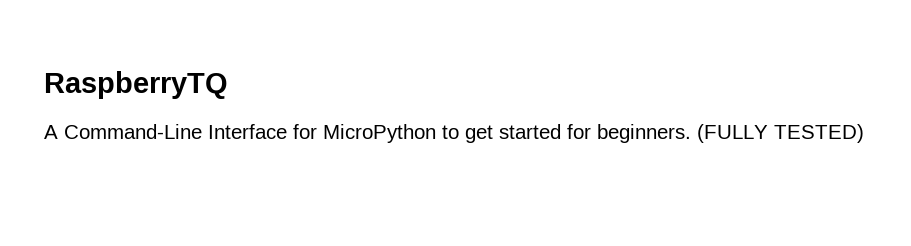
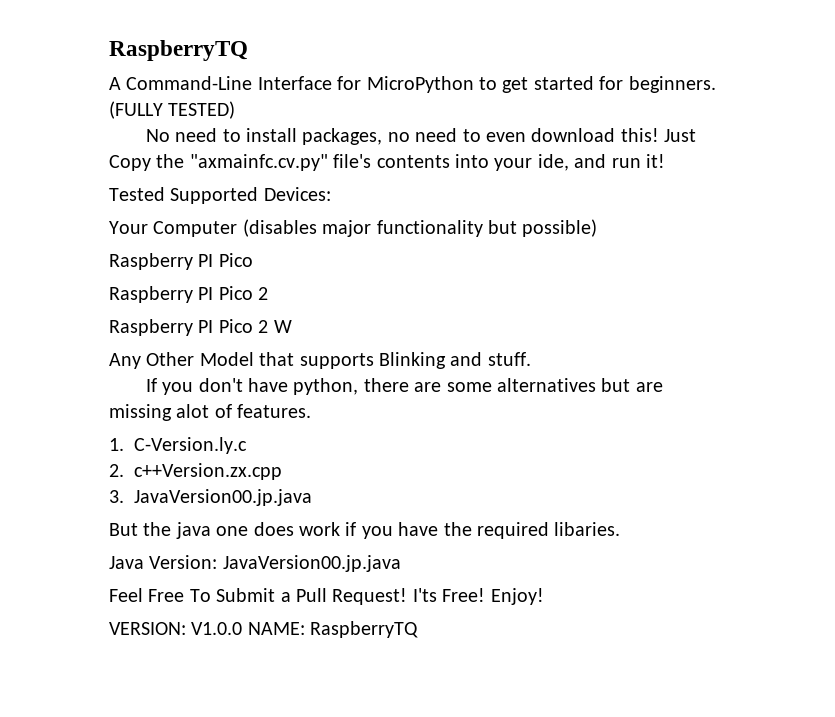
(864, 133) none -> [145,128,697,145] [109,154,665,171] [109,187,331,204] [109,219,598,237] [109,253,253,270] [109,286,269,303] [109,319,292,336] [109,352,531,369] [145,378,663,395] [109,404,312,421] [109,437,247,454] [109,463,282,480] [109,489,312,506] [109,522,621,539] [109,555,401,572] [109,588,544,605] [109,621,419,638] // No need to install packages, no need to even download this! Just Copy the "axmainfc.cv.py" file's contents into your ide, and run it! // Tested Supported Devices: // Your Computer (disables major functionality but possible) // Raspberry PI Pico // Raspberry PI Pico 2 // Raspberry PI Pico 2 W // Any Other Model that supports Blinking and stuff. // If you don't have python, there are some alternatives but are missing alot of features. // 1. C-Version.ly.c // 2. c++Version.zx.cpp // 3. JavaVersion00.jp.java // But the java one does work if you have the required libaries. // Java Version: JavaVersion00.jp.java // Feel Free To Submit a Pull Request! I'ts Free! Enjoy! // VERSION: V1.0.0 NAME: RaspberryTQ

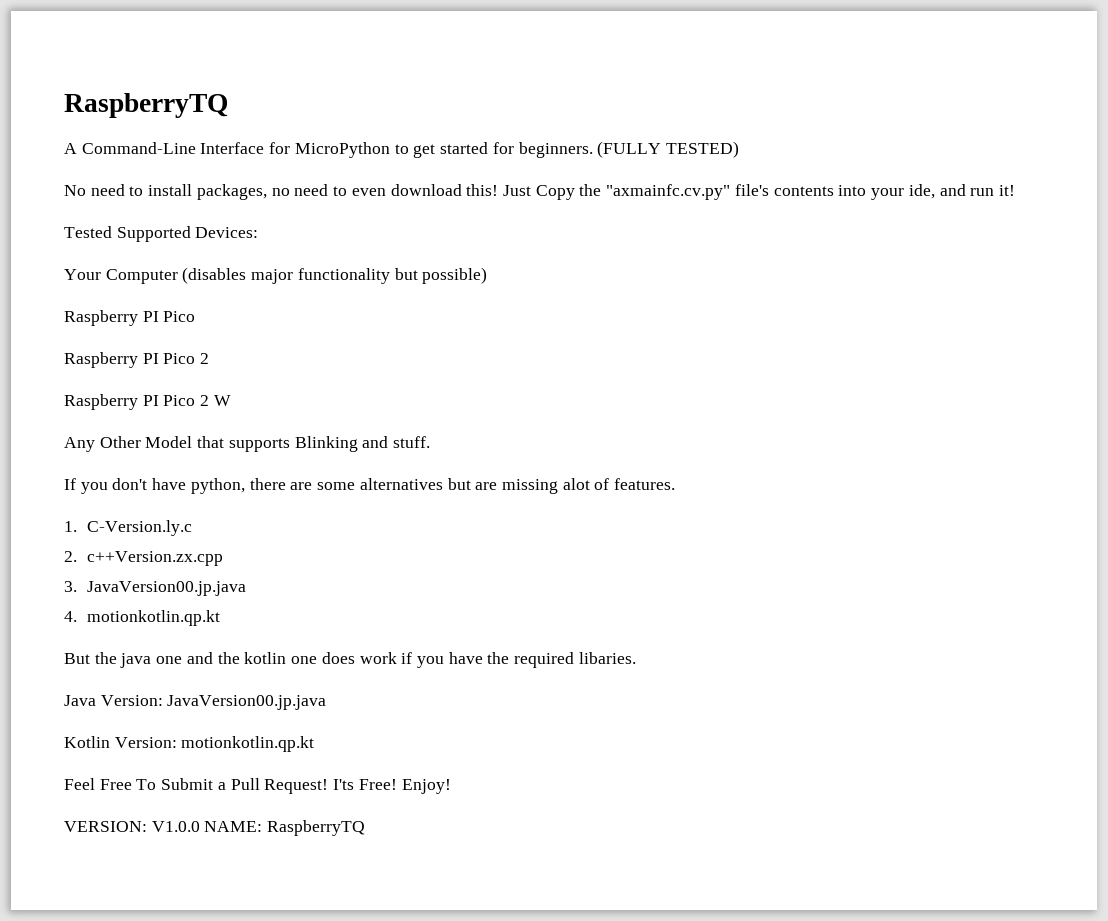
(312, 497) none -> [64,610,220,626] // 4. motionkotlin.qp.kt
(249, 531) none -> [186,652,318,664] and the kotlin one
(401, 563) none -> [64,736,315,752] // Kotlin Version: motionkotlin.qp.kt

